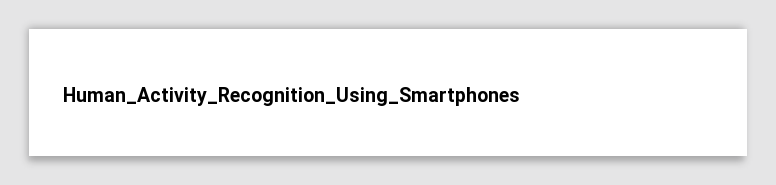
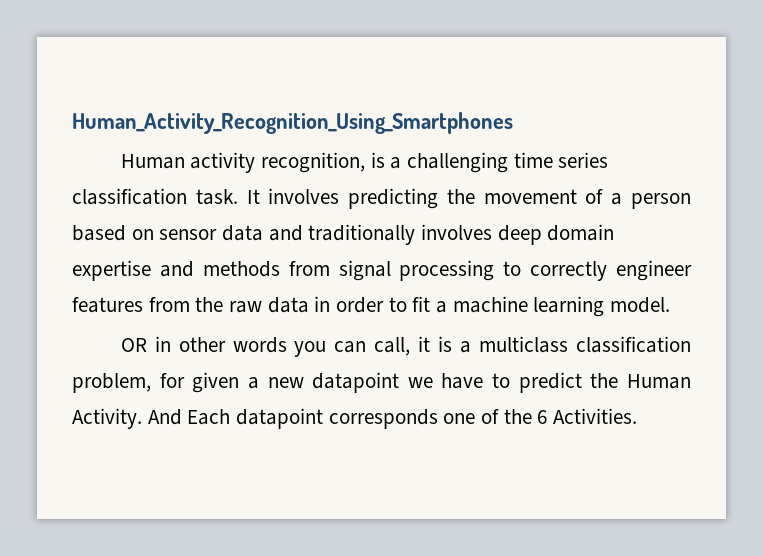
(520, 96) none -> [120,152,609,173] [72,188,692,209] [72,224,615,245] [72,260,692,281] [72,296,671,317] [120,336,691,357] [72,372,691,393] [72,408,638,429] // Human activity recognition, is a challenging time series classification task. It involves predicting the movement of a person based on sensor data and traditionally involves deep domain expertise and methods from signal processing to correctly engineer features from the raw data in order to fit a machine learning model. // OR in other words you can call, it is a multiclass classification problem, for given a new datapoint we have to predict the Human Activity. And Each datapoint corresponds one of the 6 Activities.

